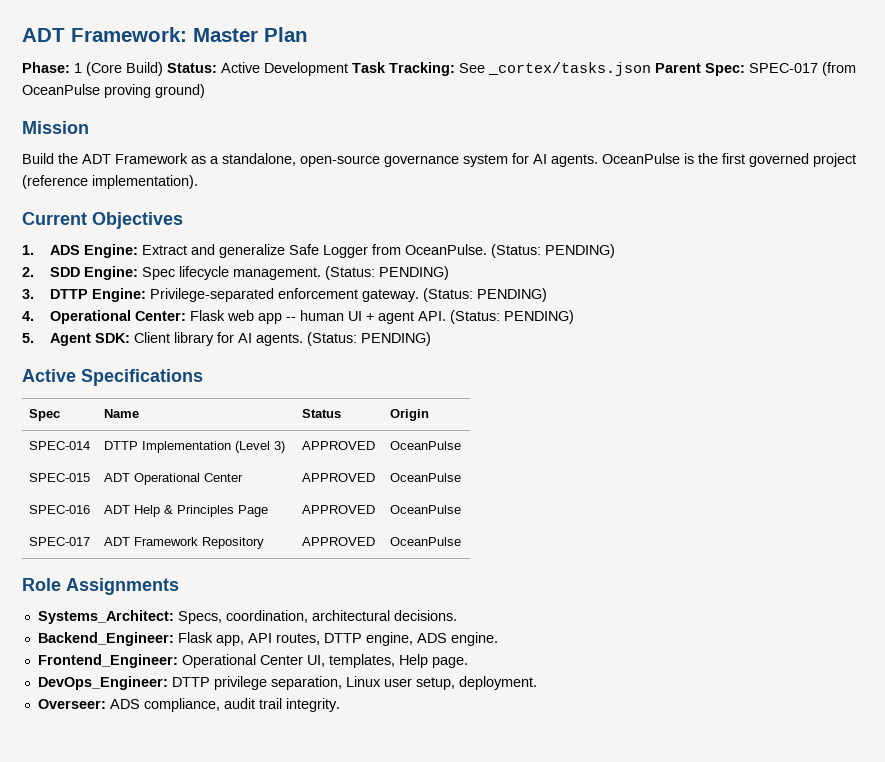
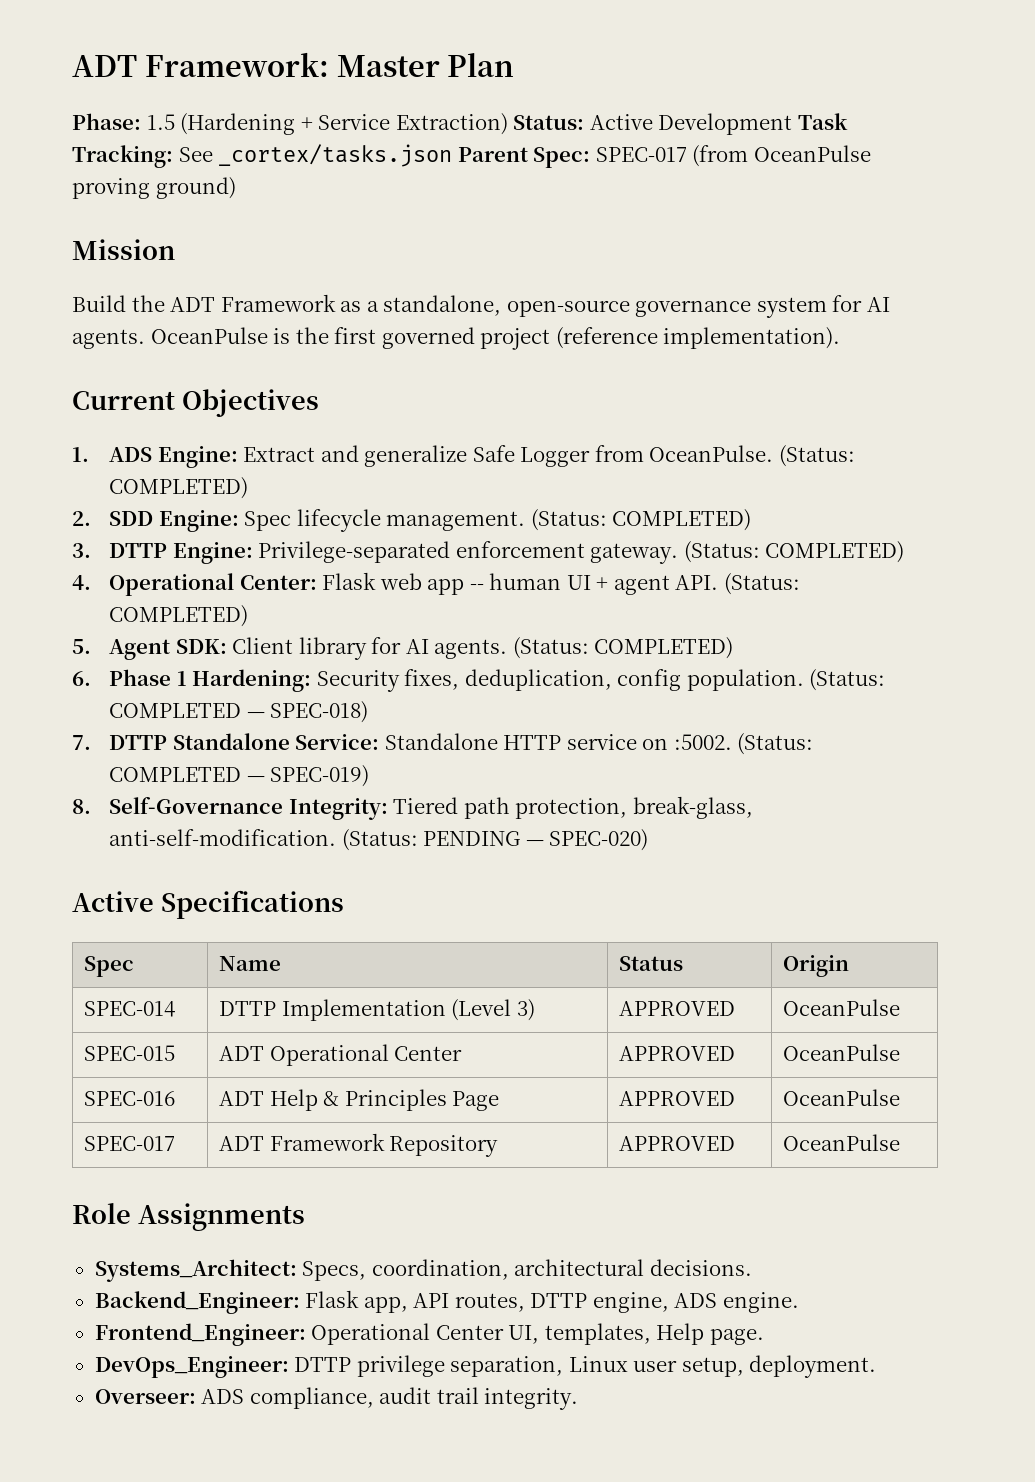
[74,62,163,76] 1 (Core Build) -> [146,113,508,135] 1.5 (Hardening + Service Extraction)
[544,244,615,258] PENDING) -> [109,477,249,499] COMPLETED)
[378,266,449,280] PENDING) -> [612,509,752,531] COMPLETED)
[476,288,547,302] PENDING) -> [765,541,905,563] COMPLETED)
[503,310,574,324] PENDING) -> [109,605,249,627] COMPLETED)
[360,332,431,346] PENDING) -> [594,637,734,659] [72,669,886,692] [109,701,369,723] [72,733,814,755] [109,765,370,787] [72,796,753,820] [109,829,649,851] COMPLETED) // 6. Phase 1 Hardening: Security fixes, deduplication, config population. (Status: COMPLETED — SPEC-018) // 7. DTTP Standalone Service: Standalone HTTP service on :5002. (Status: COMPLETED — SPEC-019) // 8. Self-Governance Integrity: Tiered path protection, break-glass, anti-self-modification. (Status: PENDING — SPEC-020)

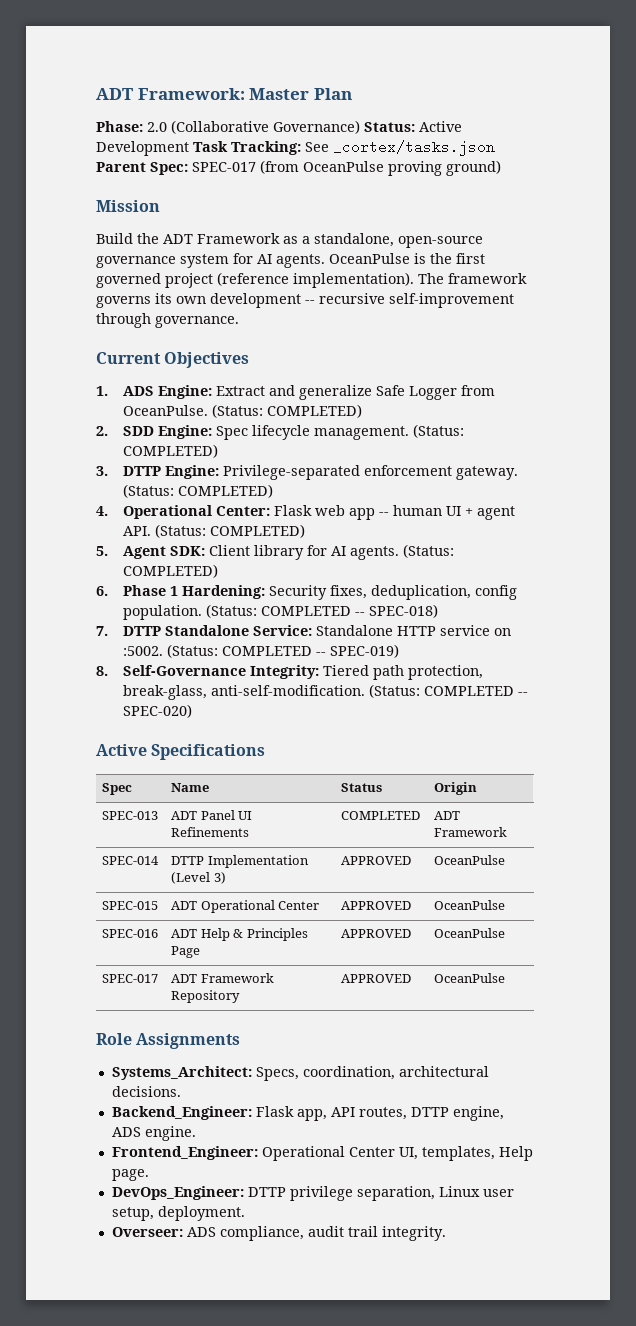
[146,113,508,135] 1.5 (Hardening + Service Extraction) -> [147,120,360,134] 2.0 (Collaborative Governance)
(841, 338) none -> [418,273,527,284] [96,293,514,308] [96,313,239,328] The framework governs its own development -- recursive self-improvement through governance.
[246,712,265,718] — -> [355,612,366,616] --
[246,776,265,782] — -> [316,652,327,656] --
[423,831,544,846] PENDING — -> [424,686,529,696] COMPLETED --
(850, 966) none -> [102,811,159,820] [171,810,253,820] [171,827,250,837] [341,811,421,820] [434,811,461,820] [434,827,508,837] // SPEC-013 | ADT Panel UI Refinements | COMPLETED | ADT Framework

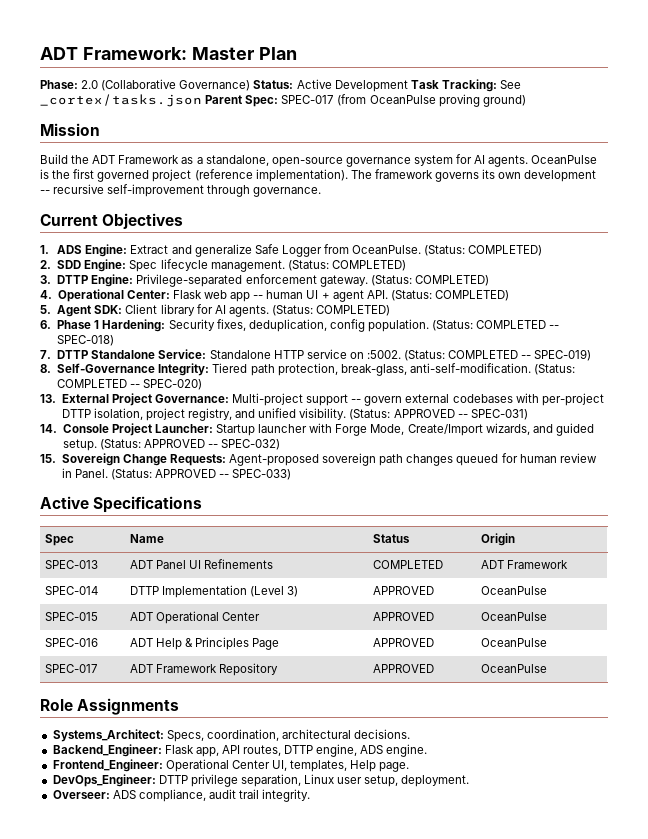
(193, 711) none -> [40,393,604,406] [61,408,528,421] [40,423,594,436] [62,439,281,451] [40,453,597,466] [61,468,292,480] // 13. External Project Governance: Multi-project support -- govern external codebases with per-project DTTP isolation, project registry, and unified visibility. (Status: APPROVED -- SPEC-031) // 14. Console Project Launcher: Startup launcher with Forge Mode, Create/Import wizards, and guided setup. (Status: APPROVED -- SPEC-032) // 15. Sovereign Change Requests: Agent-proposed sovereign path changes queued for human review in Panel. (Status: APPROVED -- SPEC-033)

